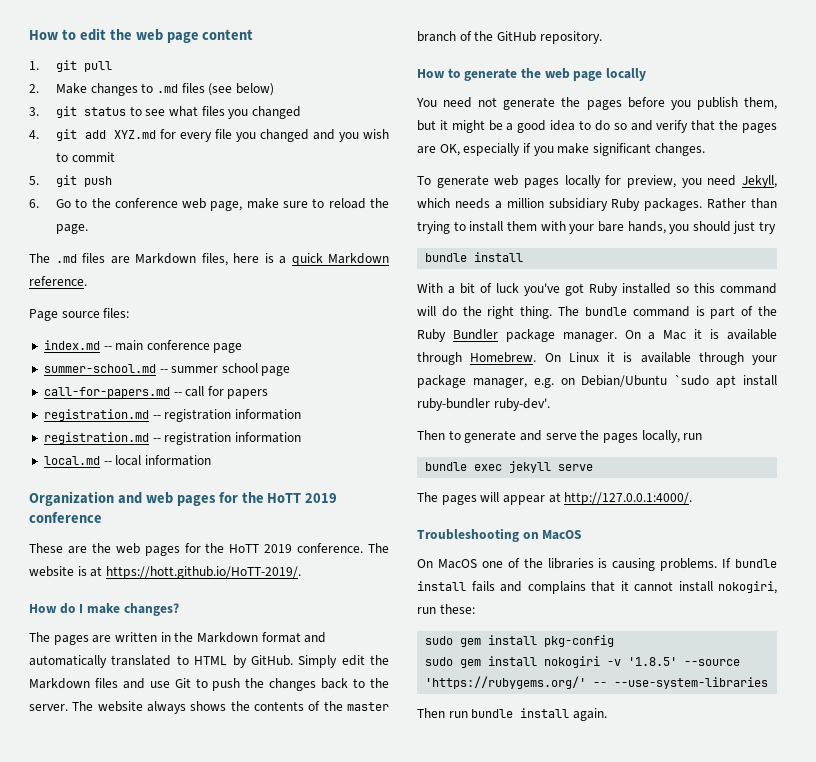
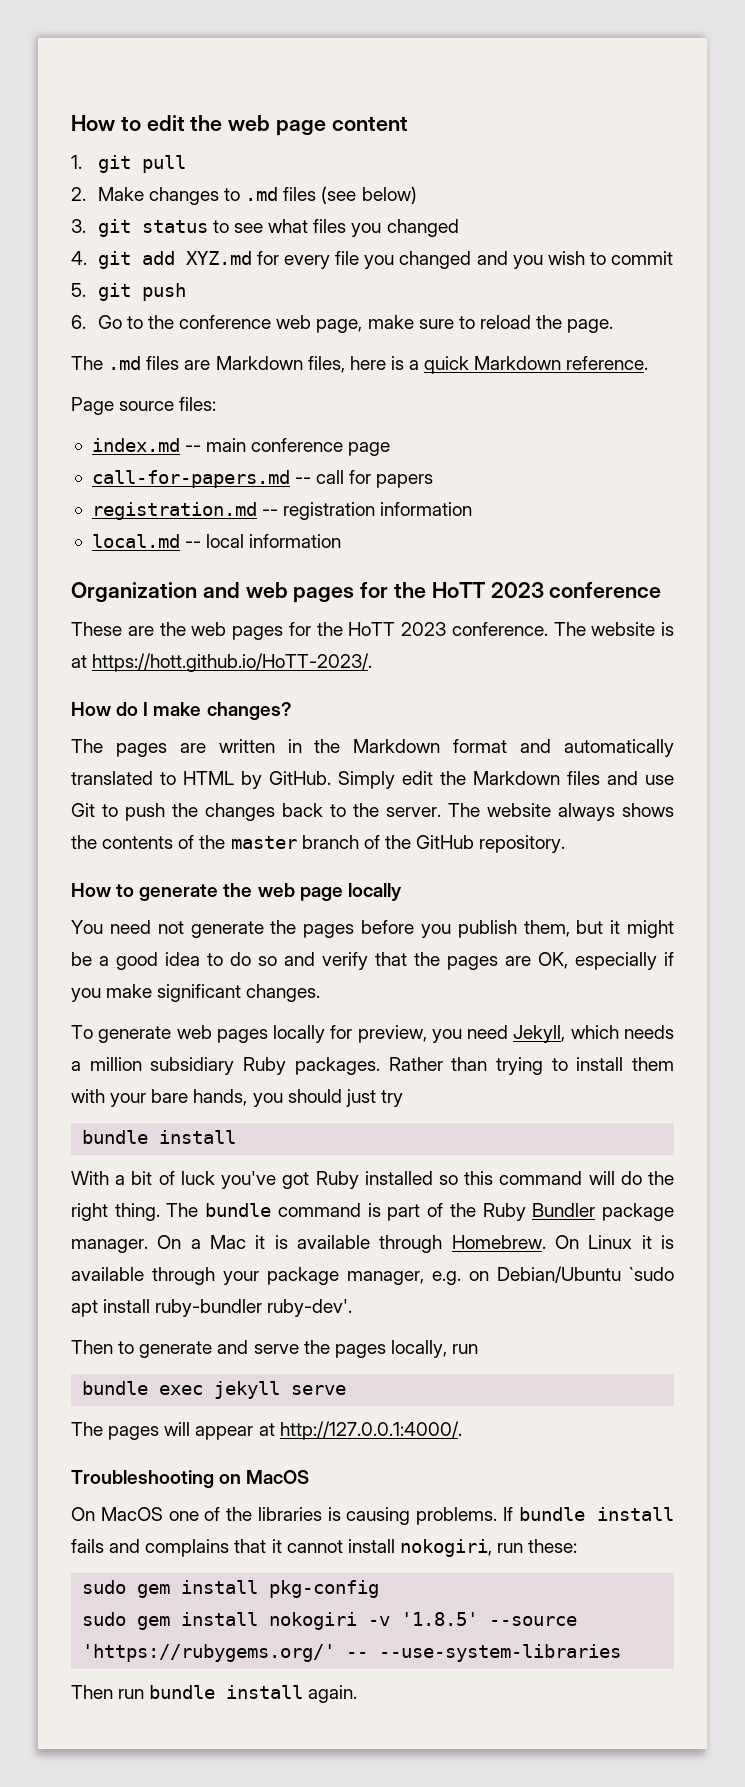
[43,363,291,376] // summer-school.md -- summer school page -> (391, 449) none
[43,432,301,445] // registration.md -- registration information -> (473, 509) none
[305,493,338,503] 2019 -> [490,582,544,598] 2023
[264,544,293,553] 2019 -> [401,622,446,636] 2023
[105,566,301,579] https://hott.github.io/HoTT-2019/. -> [92,653,373,672] https://hott.github.io/HoTT-2023/.

